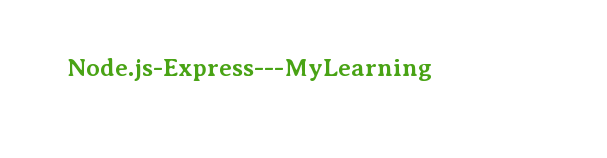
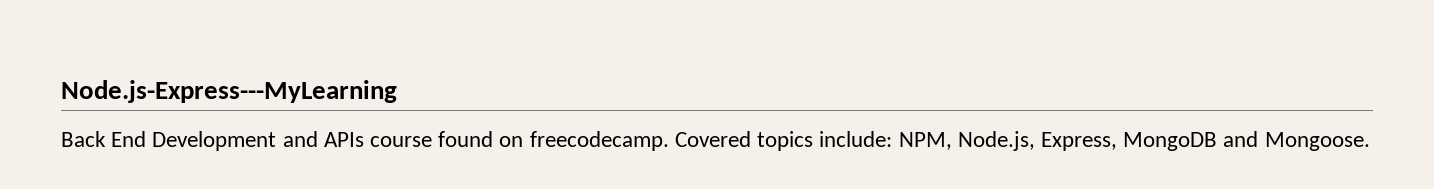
(432, 69) none -> [61,131,1370,151] // Back End Development and APIs course found on freecodecamp. Covered topics include: NPM, Node.js, Express, MongoDB and Mongoose.

